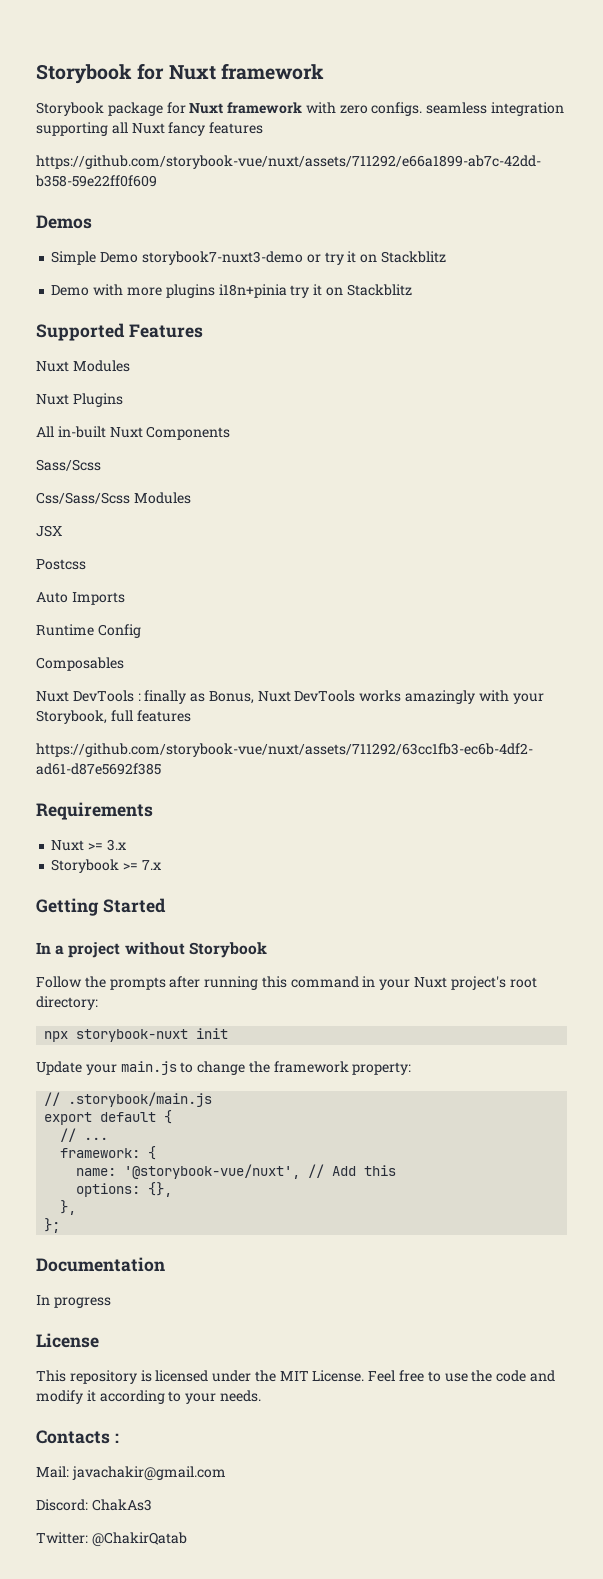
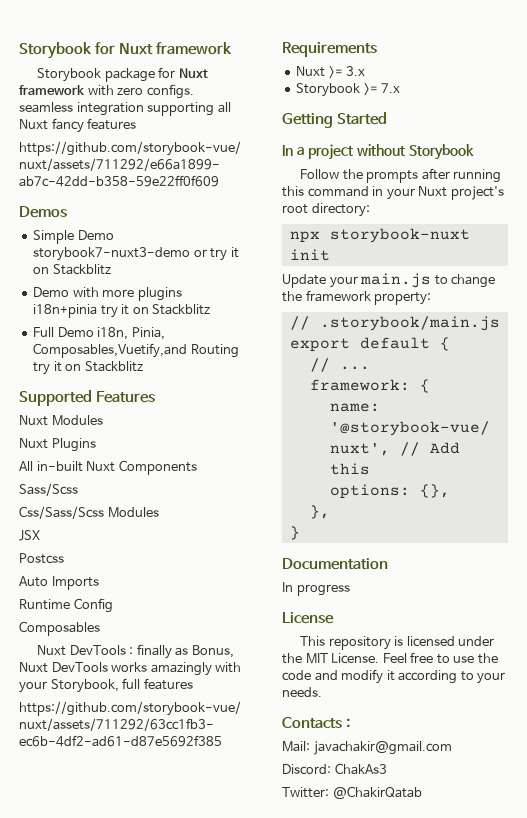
(412, 290) none -> [33,327,165,340] [33,343,239,358] [33,361,143,375] // Full Demo i18n, Pinia, Composables,Vuetify,and Routing try it on Stackblitz
[44,1218,61,1233] }; -> [289,526,300,540] }

